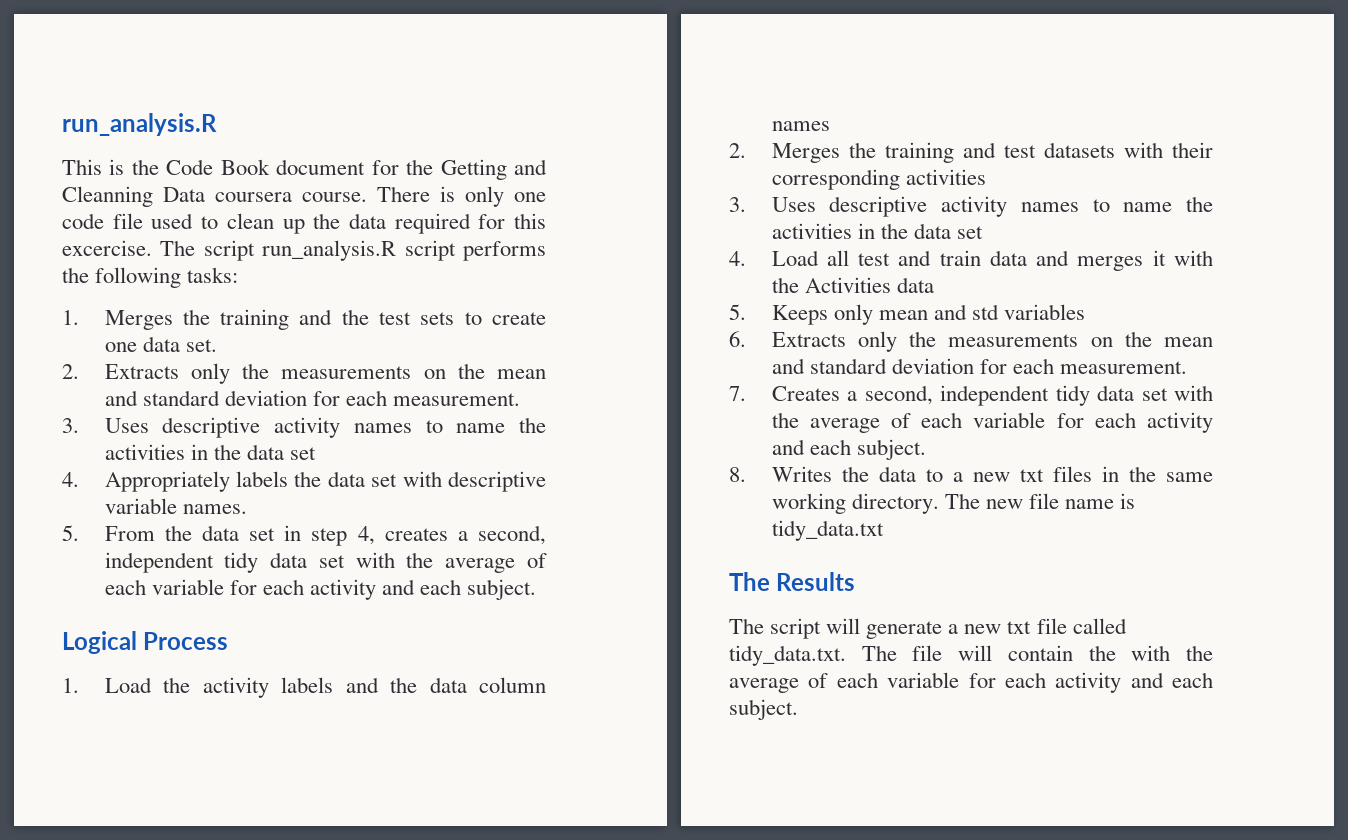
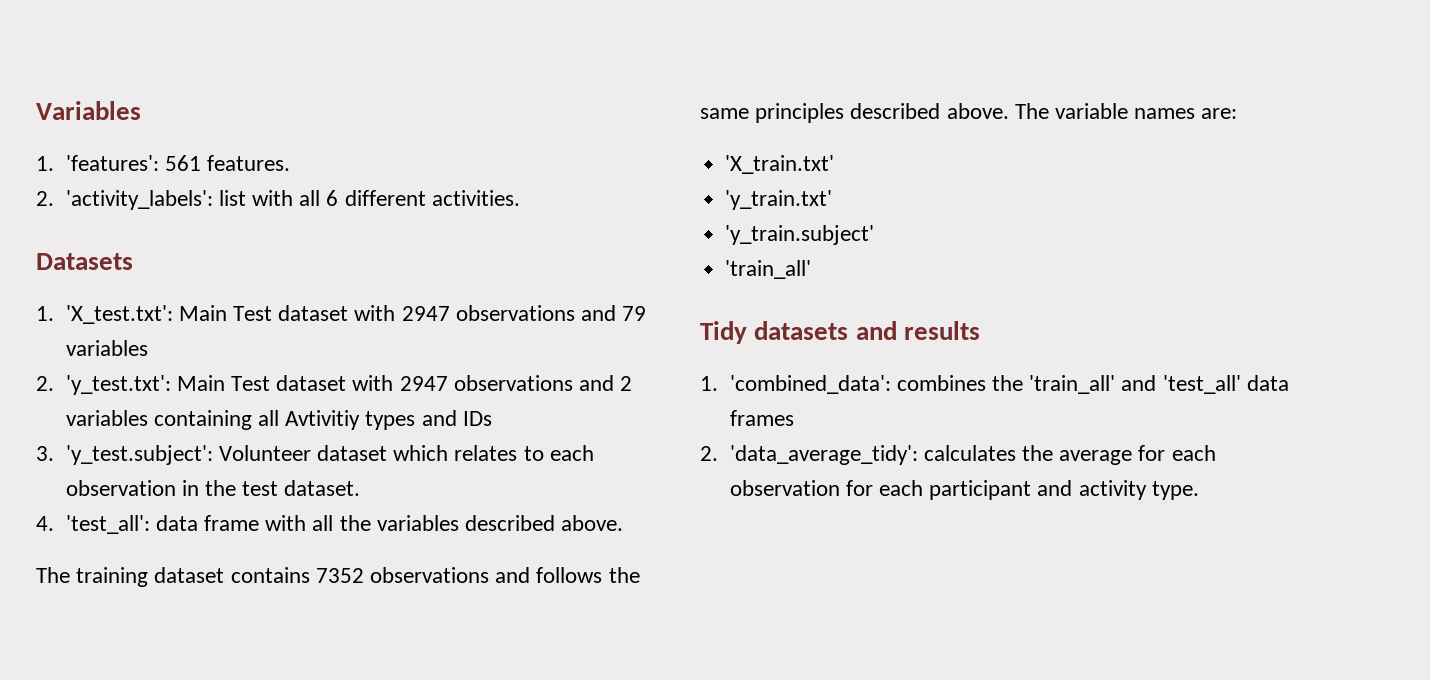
[62,113,217,136] [62,159,547,180] [62,186,546,207] [62,213,546,234] [62,240,546,261] [62,267,239,288] [62,309,546,330] [104,336,217,352] [62,363,546,384] [104,390,520,406] [62,417,547,438] [104,444,316,460] [62,471,546,492] [104,498,247,514] [62,525,546,546] [104,552,547,573] [104,579,537,600] [62,631,229,654] [62,677,546,698] [771,121,830,131] [729,142,1213,163] [771,169,986,190] [729,196,1213,217] [771,223,983,239] [729,250,1213,271] [771,277,934,293] [729,304,1085,325] [729,331,1213,352] [771,358,1187,374] [729,385,1213,406] [771,412,1213,433] [771,439,926,460] [729,466,1213,482] [771,493,1135,514] [771,520,884,541] [729,572,856,591] [729,618,1127,639] [729,645,1213,666] [729,672,1213,693] [729,699,798,720] run_analysis.R // This is the Code Book document for the Getting and Cleanning Data coursera course. There is only one code file used to clean up the data required for this excercise. The script run_analysis.R script performs the following tasks: // 1. Merges the training and the test sets to create one data set. // 2. Extracts only the measurements on the mean and standard deviation for each measurement. // 3. Uses descriptive activity names to name the activities in the data set // 4. Appropriately labels the data set with descriptive variable names. // 5. From the data set in step 4, creates a second, independent tidy data set with the average of each variable for each activity and each subject. // Logical Process // 1. Load the activity labels and the data column names // 2. Merges the training and test datasets with their corresponding activities // 3. Uses descriptive activity names to name the activities in the data set // 4. Load all test and train data and merges it with the Activities data // 5. Keeps only mean and std variables // 6. Extracts only the measurements on the mean and standard deviation for each measurement. // 7. Creates a second, independent tidy data set with the average of each variable for each activity and each subject. // 8. Writes the data to a new txt files in the same working directory. The new file name is tidy_data.txt // The Results // The script will generate a new txt file called tidy_data.txt. The file will contain the with the average of each variable for each activity and each subject. -> [36,101,141,120] [36,155,290,171] [36,190,520,210] [36,253,133,270] [36,305,647,324] [65,340,148,356] [36,375,633,395] [65,410,492,430] [36,445,594,465] [65,480,361,496] [36,515,624,534] [36,567,640,587] [700,103,1238,123] [725,155,835,174] [725,190,833,210] [725,225,875,245] [725,260,812,279] [700,321,980,344] [700,375,1289,394] [729,410,794,426] [700,445,1216,465] [729,480,1199,500] Variables // 1. 'features': 561 features. // 2. 'activity_labels': list with all 6 different activities. // Datasets // 1. 'X_test.txt': Main Test dataset with 2947 observations and 79 variables // 2. 'y_test.txt': Main Test dataset with 2947 observations and 2 variables containing all Avtivitiy types and IDs // 3. 'y_test.subject': Volunteer dataset which relates to each observation in the test dataset. // 4. 'test_all': data frame with all the variables described above. // The training dataset contains 7352 observations and follows the same principles described above. The variable names are: // 'X_train.txt' // 'y_train.txt' // 'y_train.subject' // 'train_all' // Tidy datasets and results // 1. 'combined_data': combines the 'train_all' and 'test_all' data frames // 2. 'data_average_tidy': calculates the average for each observation for each participant and activity type.

